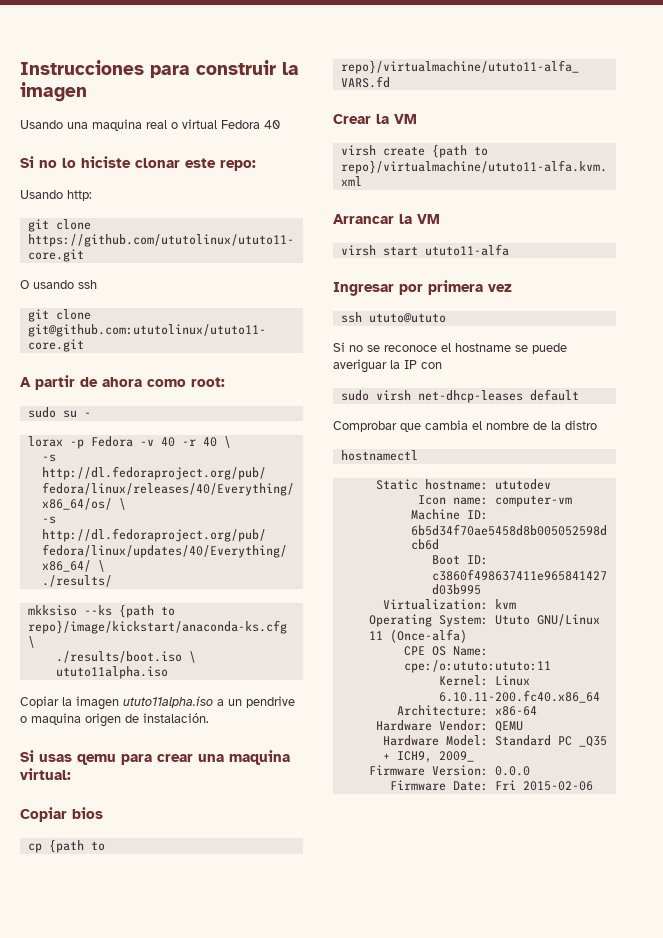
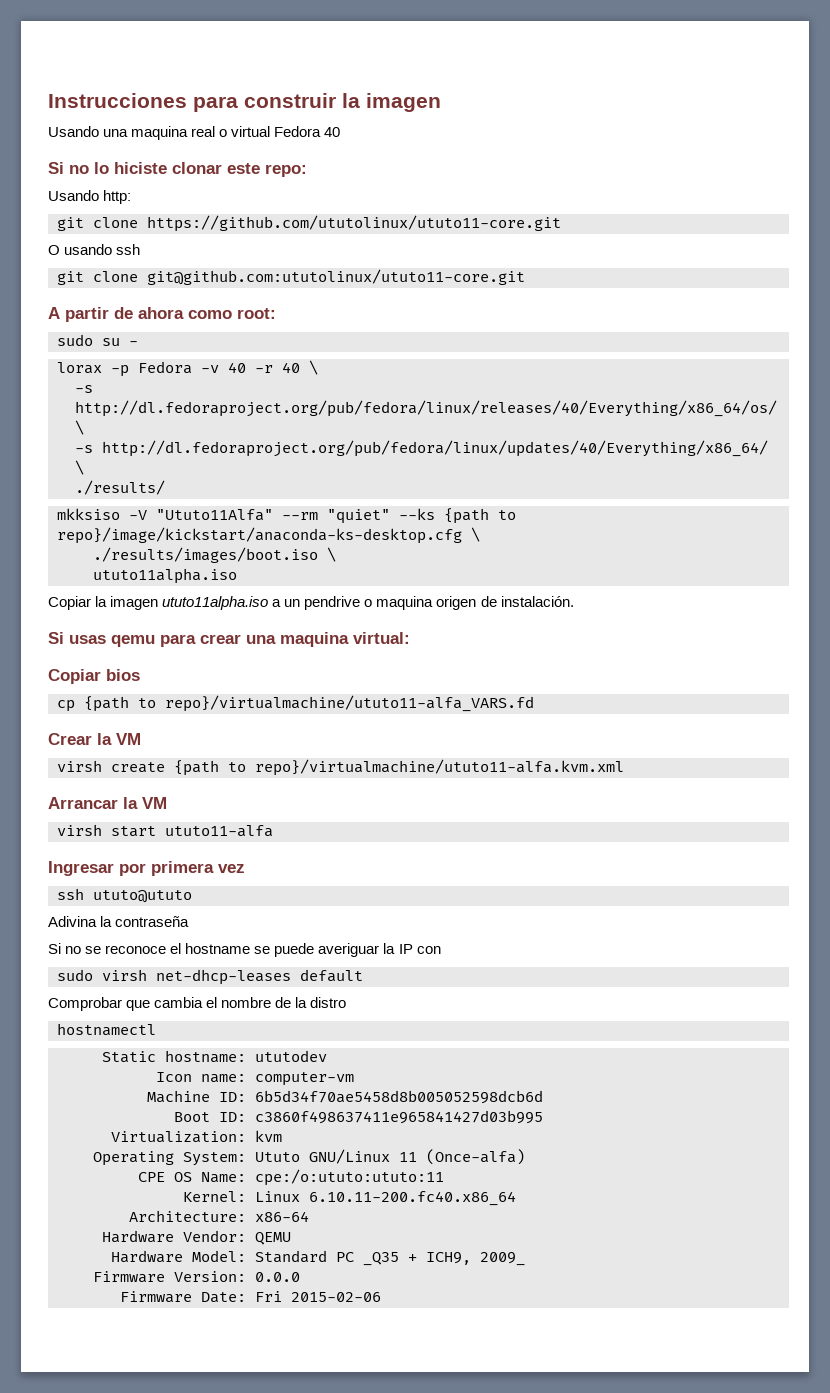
(77, 610) none -> [129,509,390,524] -V "Ututo11Alfa" --rm "quiet"
[27,620,287,634] [27,636,35,648] [55,651,182,663] repo}/image/kickstart/anaconda-ks.cfg \ // ./results/boot.iso -> [57,527,480,544] [93,547,318,563] repo}/image/kickstart/anaconda-ks-desktop.cfg \ // ./results/images/boot.iso
(446, 318) none -> [48,916,190,927] // Adivina la contraseña

